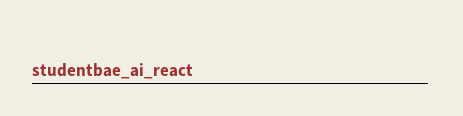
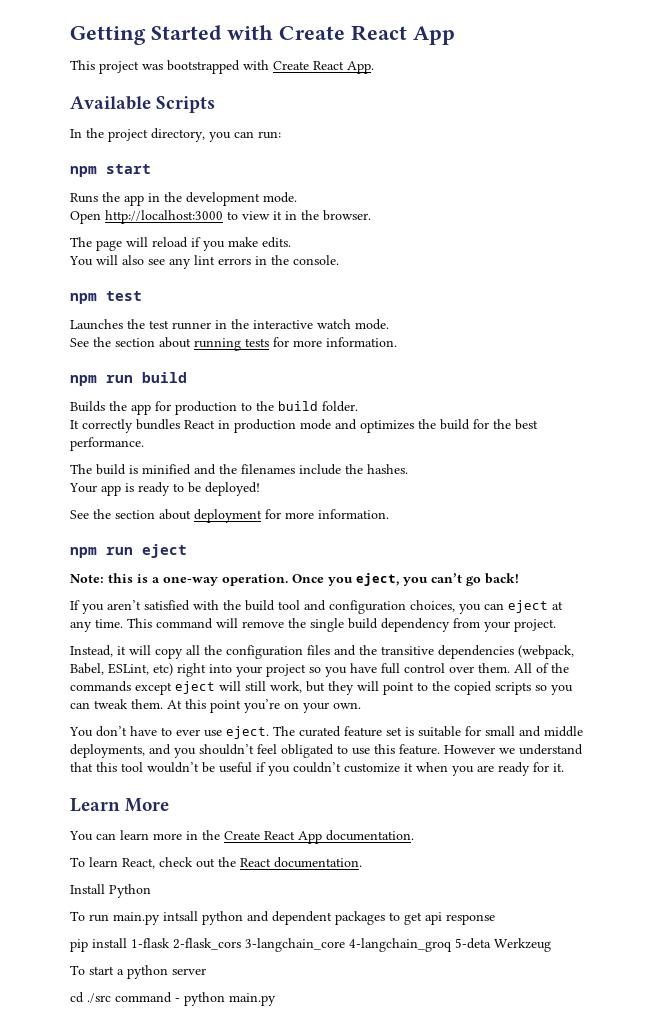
[32,63,193,79] studentbae_ai_react -> [70,25,455,45] [70,60,374,74] [70,96,216,113] [70,128,281,142] [70,164,151,177] [70,192,297,206] [70,210,371,224] [70,237,291,251] [69,255,339,269] [70,291,142,304] [70,319,389,330] [70,337,397,351] [70,372,187,386] [70,401,358,415] [70,419,538,433] [70,437,144,451] [70,464,408,475] [69,482,260,496] [70,509,389,523] [70,544,187,558] [70,573,519,586] [70,600,563,614] [70,618,556,632] [70,645,574,659] [70,663,569,677] [70,681,573,695] [70,699,361,713] [69,726,583,739] [70,744,583,758] [70,762,564,776] [70,798,170,812] [69,830,414,844] [70,857,362,869] [70,884,151,898] [70,911,495,925] [70,938,551,952] [70,965,206,979] [70,992,276,1006] Getting Started with Create React App // This project was bootstrapped with Create React App. // Available Scripts // In the project directory, you can run: // npm start // Runs the app in the development mode. // Open http://localhost:3000 to view it in the browser. // The page will reload if you make edits. // You will also see any lint errors in the console. // npm test // Launches the test runner in the interactive watch mode. // See the section about running tests for more information. // npm run build // Builds the app for production to the build folder. // It correctly bundles React in production mode and optimizes the build for the best performance. // The build is minified and the filenames include the hashes. // Your app is ready to be deployed! // See the section about deployment for more information. // npm run eject // Note: this is a one-way operation. Once you eject, you can’t go back! // If you aren’t satisfied with the build tool and configuration choices, you can eject at any time. This command will remove the single build dependency from your project. // Instead, it will copy all the configuration files and the transitive dependencies (webpack, Babel, ESLint, etc) right into your project so you have full control over them. All of the commands except eject will still work, but they will point to the copied scripts so you can tweak them. At this point you’re on your own. // You don’t have to ever use eject. The curated feature set is suitable for small and middle deployments, and you shouldn’t feel obligated to use this feature. However we understand that this tool wouldn’t be useful if you couldn’t customize it when you are ready for it. // Learn More // You can learn more in the Create React App documentation. // To learn React, check out the React documentation. // Install Python // To run main.py intsall python and dependent packages to get api response // pip install 1-flask 2-flask_cors 3-langchain_core 4-langchain_groq 5-deta Werkzeug // To start a python server // cd ./src command - python main.py

